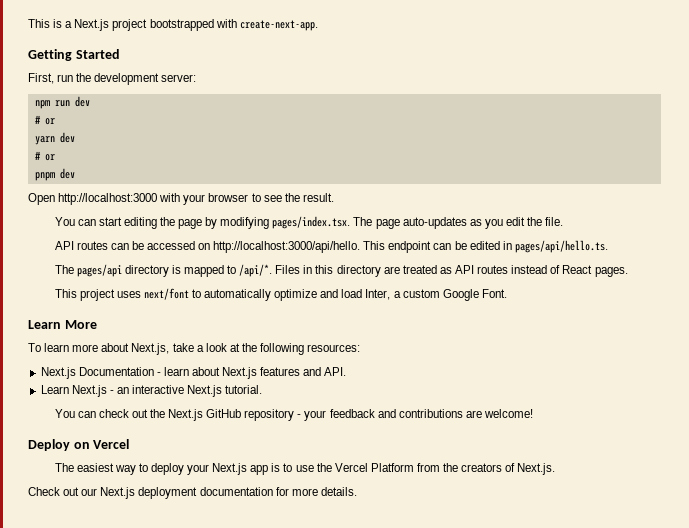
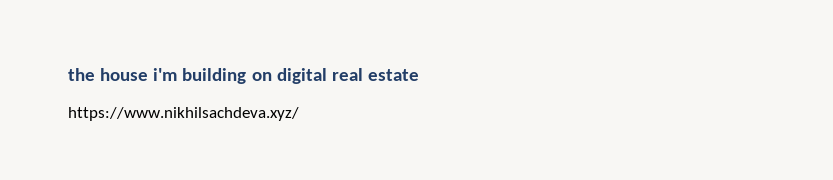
[28,19,318,31] [28,49,120,61] [28,73,197,85] [34,96,90,109] [34,115,55,125] [34,132,75,145] [34,151,55,161] [34,168,75,181] [28,193,334,205] [54,216,564,229] [54,240,608,253] [54,264,628,277] [54,288,507,301] [28,320,97,329] [28,343,361,355] [40,367,347,379] [40,385,263,397] [54,409,533,421] [28,439,130,451] [54,463,556,475] [28,487,357,499] This is a Next.js project bootstrapped with create-next-app. // Getting Started // First, run the development server: // npm run dev // # or // yarn dev // # or // pnpm dev // Open http://localhost:3000 with your browser to see the result. // You can start editing the page by modifying pages/index.tsx. The page auto-updates as you edit the file. // API routes can be accessed on http://localhost:3000/api/hello. This endpoint can be edited in pages/api/hello.ts. // The pages/api directory is mapped to /api/*. Files in this directory are treated as API routes instead of React pages. // This project uses next/font to automatically optimize and load Inter, a custom Google Font. // Learn More // To learn more about Next.js, take a look at the following resources: // Next.js Documentation - learn about Next.js features and API. // Learn Next.js - an interactive Next.js tutorial. // You can check out the Next.js GitHub repository - your feedback and contributions are welcome! // Deploy on Vercel // The easiest way to deploy your Next.js app is to use the Vercel Platform from the creators of Next.js. // Check out our Next.js deployment documentation for more details. -> [68,68,419,84] [68,107,299,121] the house i'm building on digital real estate // https://www.nikhilsachdeva.xyz/

